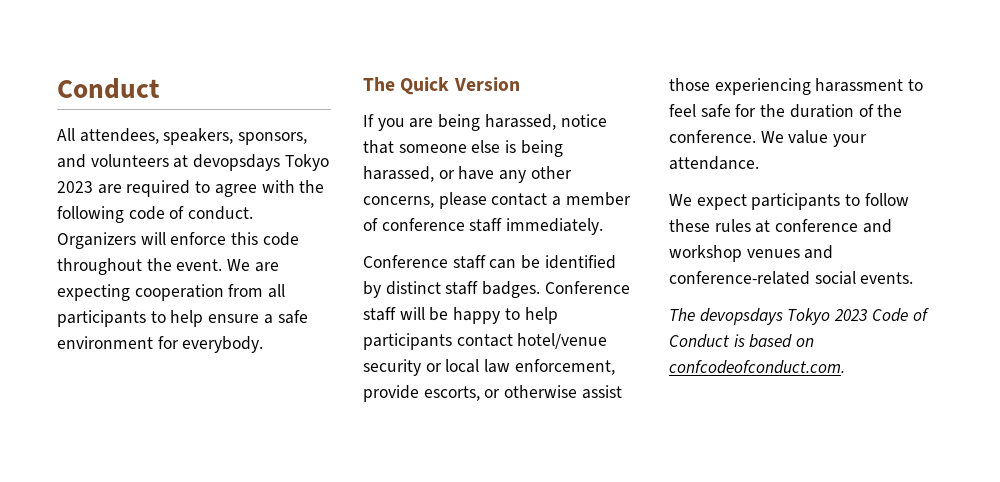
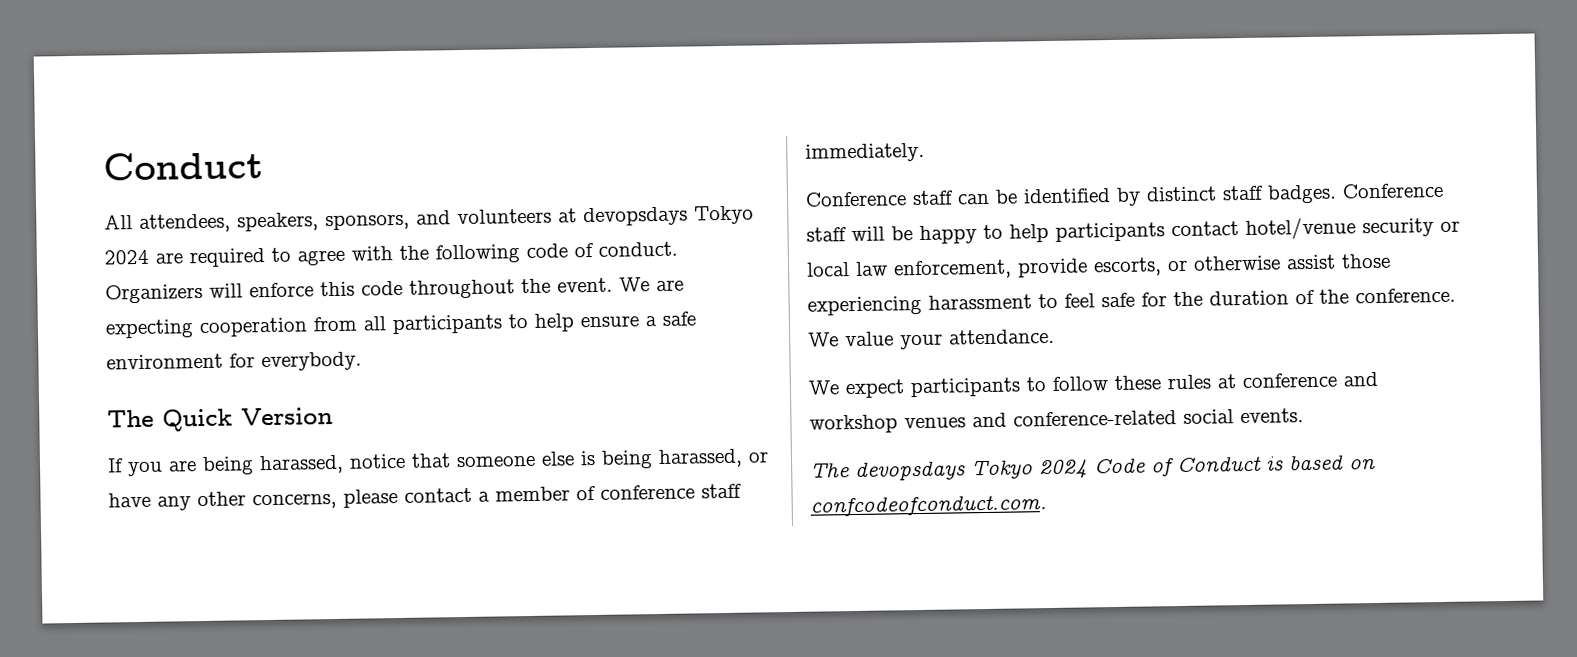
[57,181,93,193] 2023 -> [104,249,149,265] 2024
[834,309,868,321] 2023 -> [1039,459,1088,480] 2024

